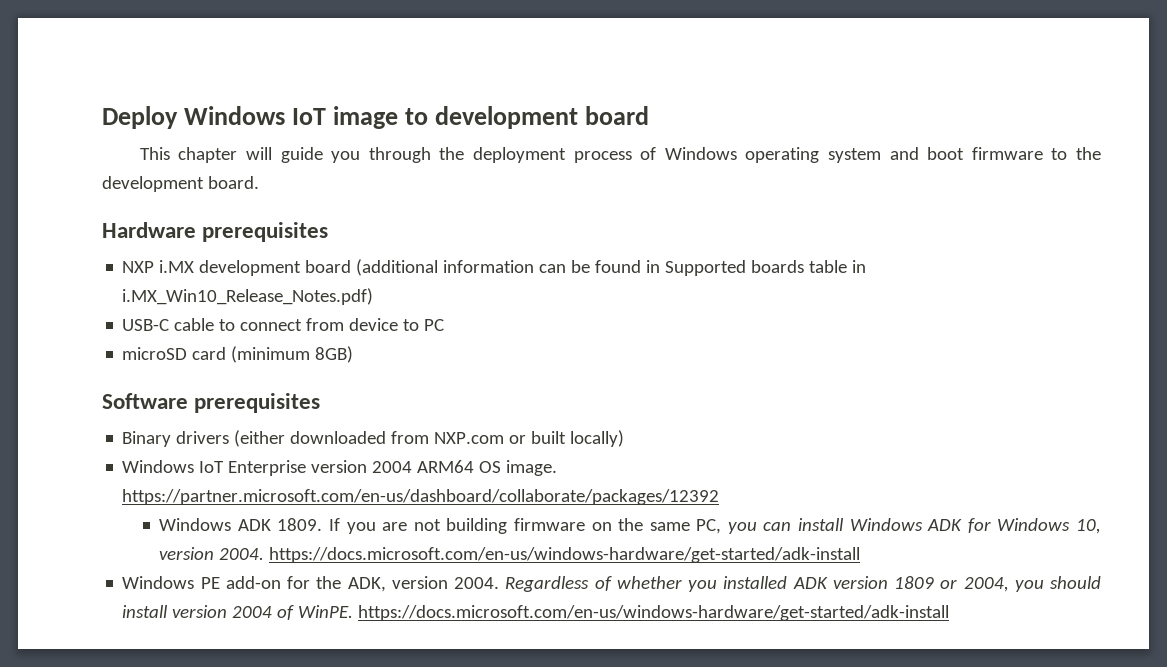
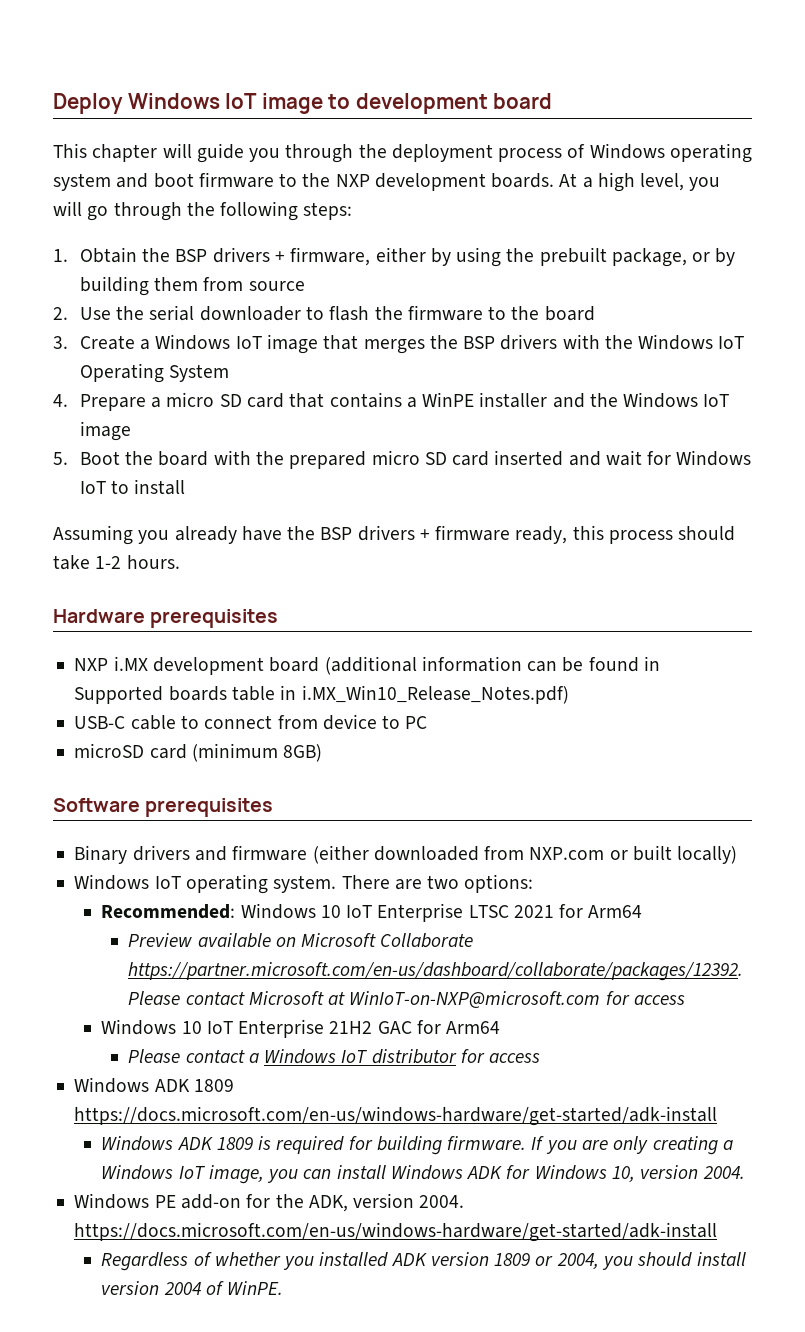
[102,176,259,192] development board. -> [335,172,721,192] [53,201,353,221] [53,247,736,267] [79,276,305,296] [53,305,595,321] [53,334,745,354] [79,363,230,383] [53,392,730,411] [79,421,131,441] [53,450,752,469] [79,479,186,495] [53,525,736,545] [53,555,180,570] NXP development boards. At a high level, you will go through the following steps: // 1. Obtain the BSP drivers + firmware, either by using the prebuilt package, or by building them from source // 2. Use the serial downloader to flash the firmware to the board // 3. Create a Windows IoT image that merges the BSP drivers with the Windows IoT Operating System // 4. Prepare a micro SD card that contains a WinPE installer and the Windows IoT image // 5. Boot the board with the prepared micro SD card inserted and wait for Windows IoT to install // Assuming you already have the BSP drivers + firmware ready, this process should take 1-2 hours.
(230, 437) none -> [194,845,308,861] and firmware
[228,460,558,476] [122,489,720,505] [159,518,722,534] Enterprise version 2004 ARM64 OS image. https://partner.microsoft.com/en-us/dashboard/collaborate/packages/12392 // Windows ADK 1809. If you are not building firmware on the same PC, -> [185,874,534,894] [101,903,643,922] [128,933,474,948] [128,962,744,981] [128,991,685,1008] [101,1019,501,1038] [128,1049,541,1064] [74,1077,234,1093] [74,1106,718,1126] [101,1136,733,1155] [101,1165,264,1184] operating system. There are two options: // Recommended: Windows 10 IoT Enterprise LTSC 2021 for Arm64 // Preview available on Microsoft Collaborate https://partner.microsoft.com/en-us/dashboard/collaborate/packages/12392. Please contact Microsoft at WinIoT-on-NXP@microsoft.com for access // Windows 10 IoT Enterprise 21H2 GAC for Arm64 // Please contact a Windows IoT distributor for access // Windows ADK 1809 https://docs.microsoft.com/en-us/windows-hardware/get-started/adk-install // Windows ADK 1809 is required for building firmware. If you are only creating a Windows IoT image,
[269,547,861,563] https://docs.microsoft.com/en-us/windows-hardware/get-started/adk-install -> (745, 1172) none
(500, 583) none -> [74,1222,718,1242] https://docs.microsoft.com/en-us/windows-hardware/get-started/adk-install //
[358,605,950,621] https://docs.microsoft.com/en-us/windows-hardware/get-started/adk-install -> (284, 1288) none

